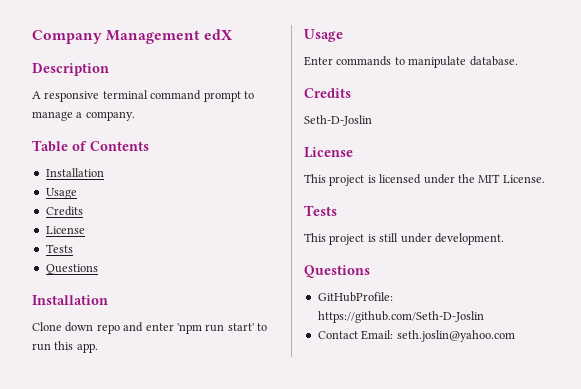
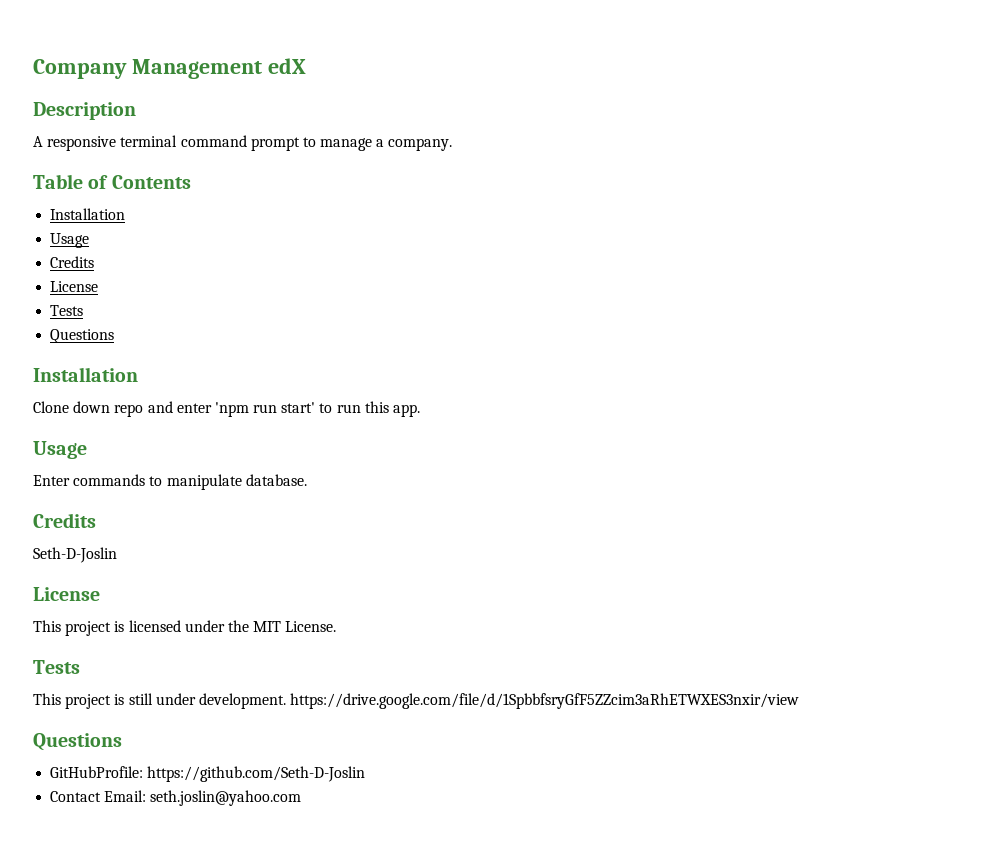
(504, 239) none -> [290,693,800,709] https://drive.google.com/file/d/1SpbbfsryGfF5ZZcim3aRhETWXES3nxir/view

